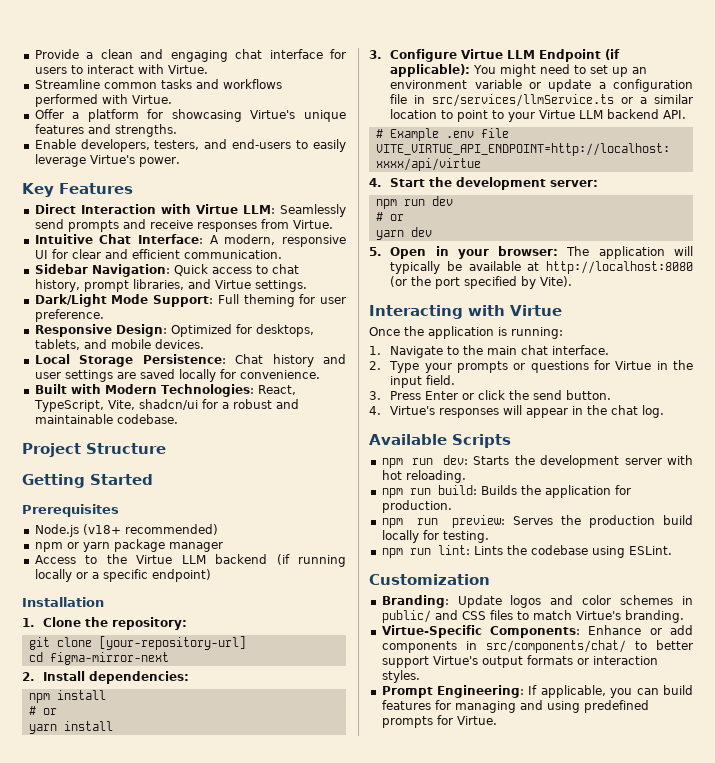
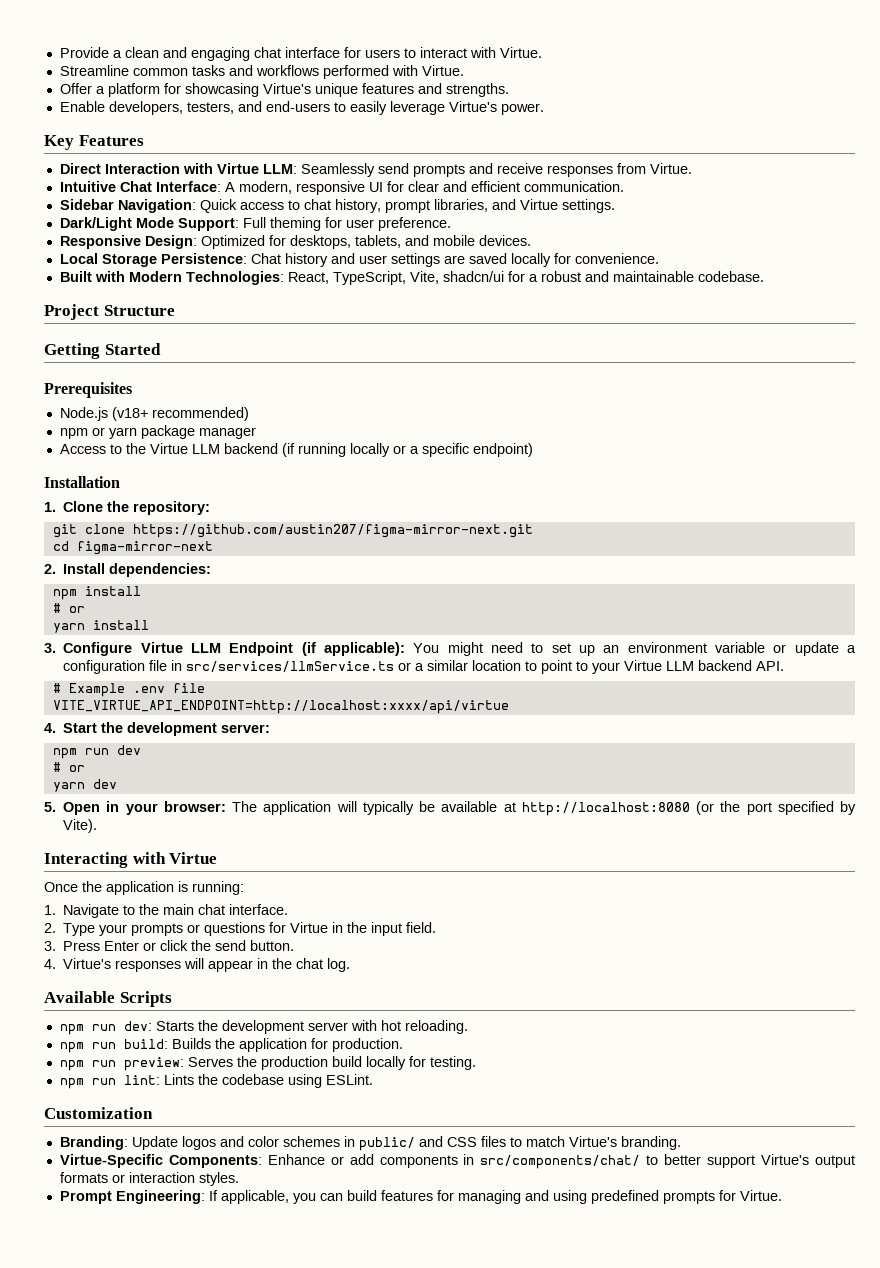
[98,636,246,650] [your-repository-url] -> [132,524,533,538] https://github.com/austin207/figma-mirror-next.git

